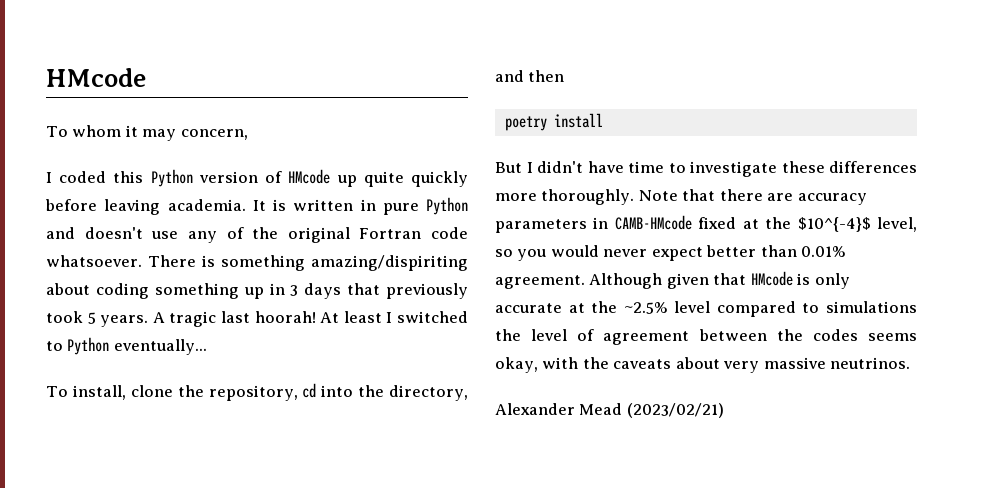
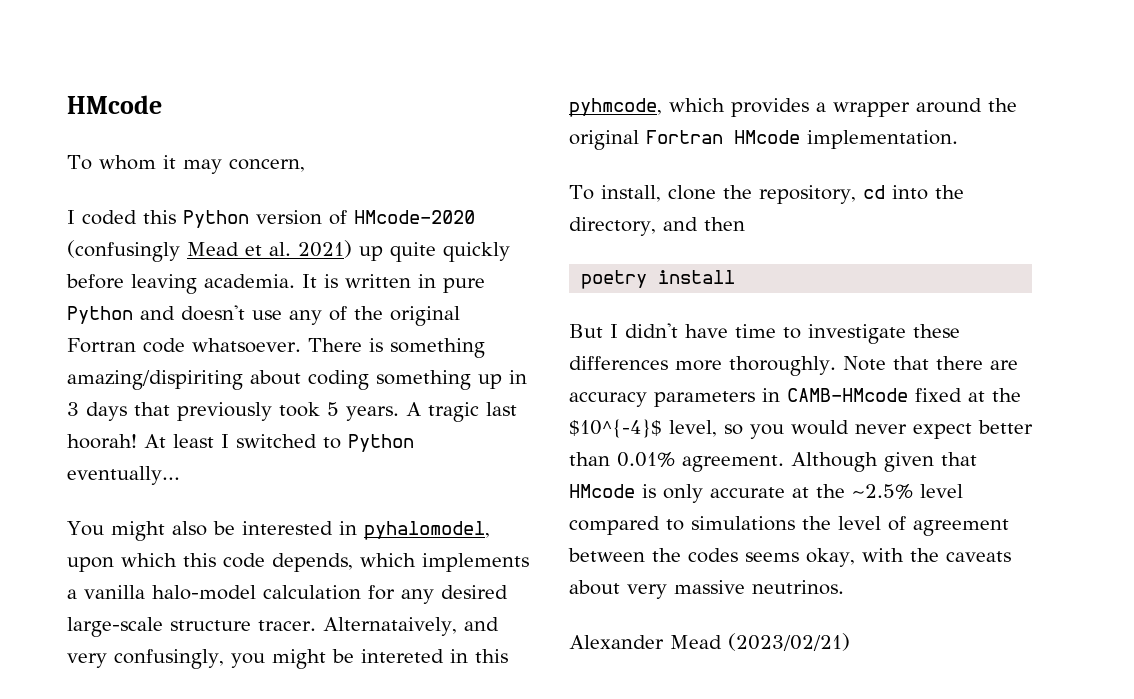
[288,169,331,184] HMcode -> [354,210,475,224] [67,240,352,262] HMcode-2020 (confusingly Mead et al. 2021)
(207, 347) none -> [67,521,490,541] [67,553,529,572] [67,585,508,604] [67,617,499,637] [67,649,508,669] [569,98,1017,117] [569,130,958,150] // You might also be interested in pyhalomodel, upon which this code depends, which implements a vanilla halo-model calculation for any desired large-scale structure tracer. Alternataively, and very confusingly, you might be intereted in this pyhmcode, which provides a wrapper around the original Fortran HMcode implementation.

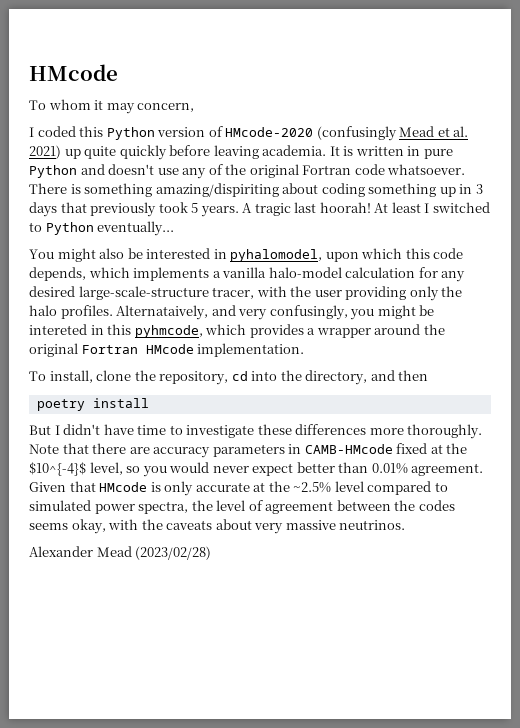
[67,617,316,637] large-scale structure tracer. -> [78,286,463,301] [29,305,113,319] large-scale-structure tracer, with the user providing only the halo profiles.
[791,452,934,472] Although given -> [29,482,66,492] Given
[691,516,795,531] simulations -> [29,500,189,514] simulated power spectra,
[728,633,850,651] (2023/02/21) -> [135,546,212,560] (2023/02/28)

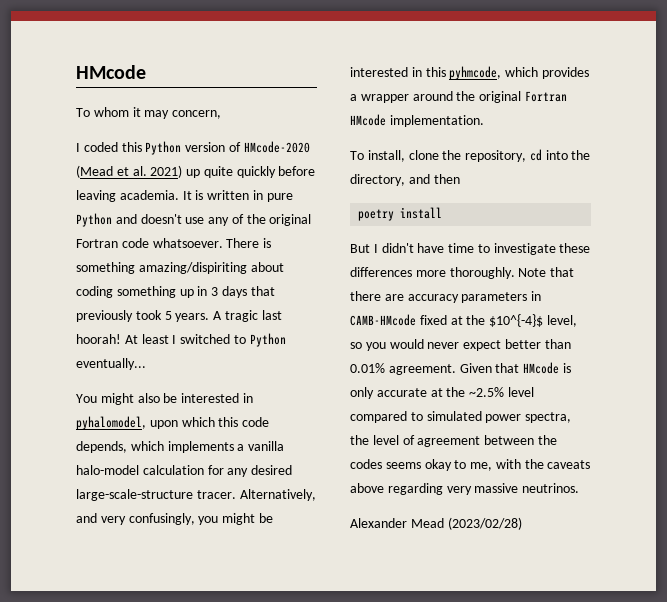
[316,126,435,141] (confusingly Mead -> [76,165,113,178] (Mead
[212,286,463,301] [29,305,209,320] tracer, with the user providing only the halo profiles. Alternataively, -> [196,489,316,501] tracer. Alternatively,
[29,324,87,335] intereted -> [350,67,408,77] interested
[71,519,106,534] okay, -> [424,459,493,471] okay to me,
[215,519,252,530] about -> [350,483,443,495] above regarding

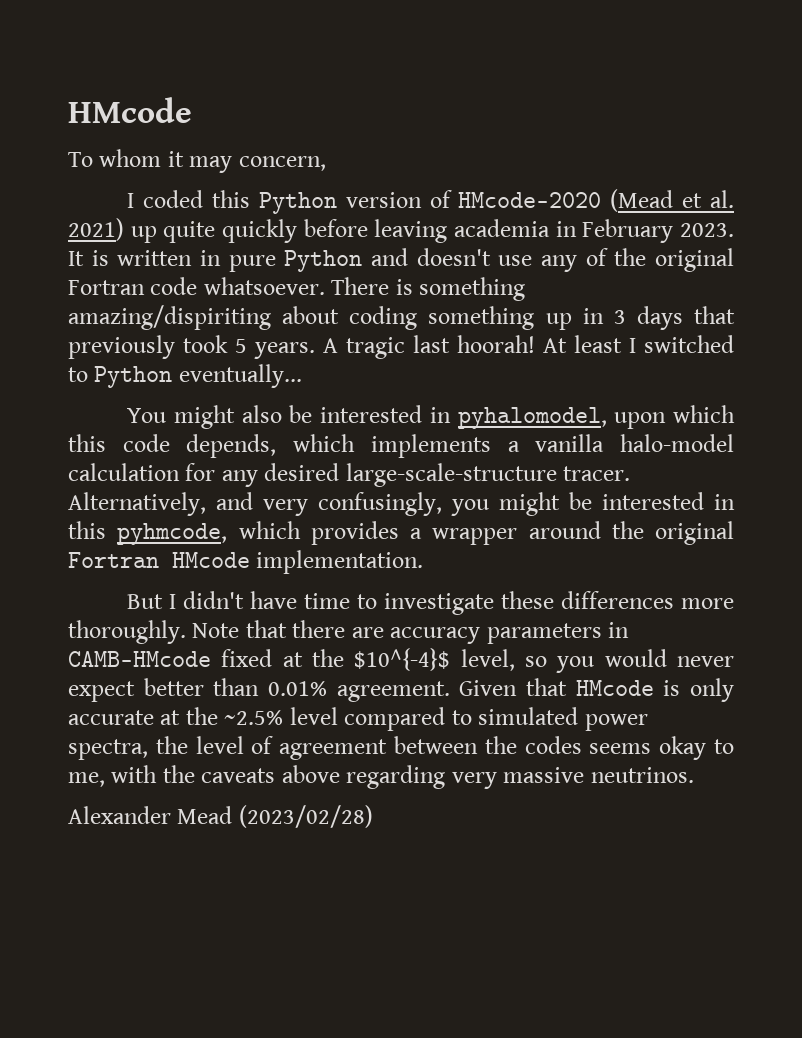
[119,190,179,200] academia. -> [454,219,734,243] academia in February 2023.
[350,149,591,162] [350,174,460,186] [358,207,443,221] // To install, clone the repository, cd into the directory, and then // poetry install -> (424, 562) none

